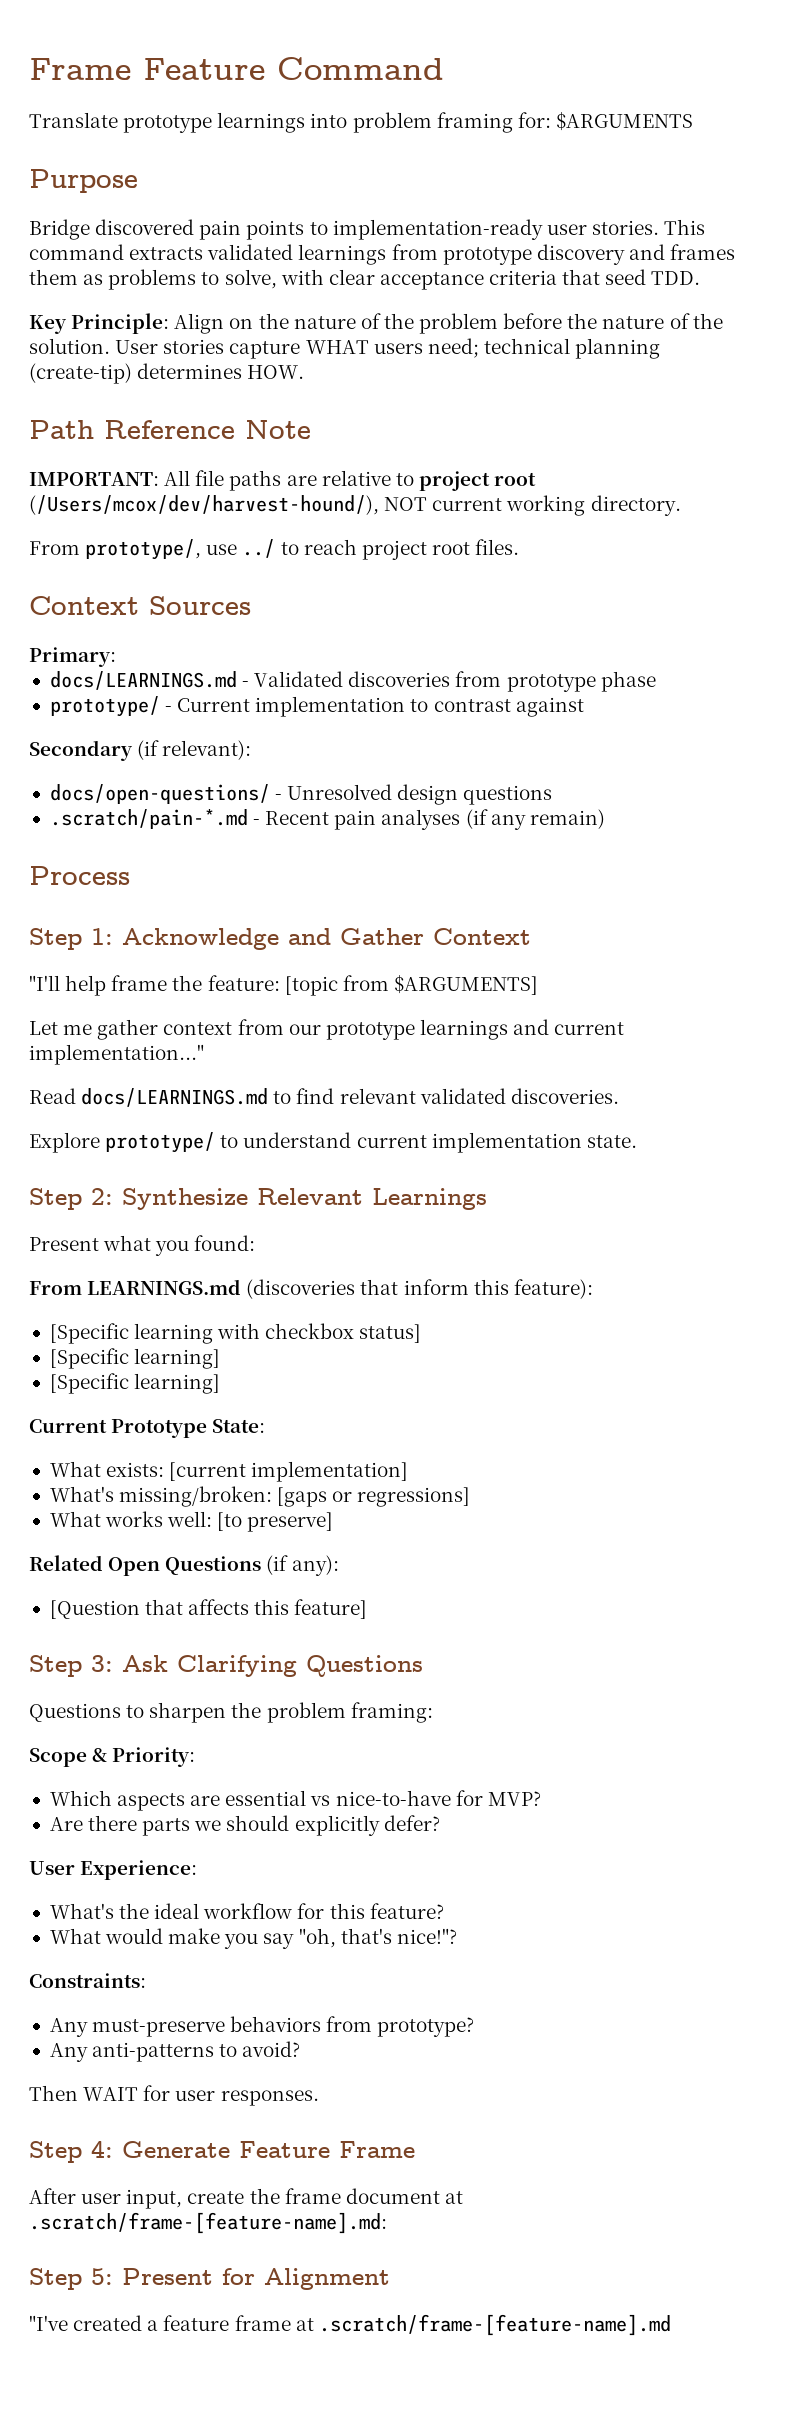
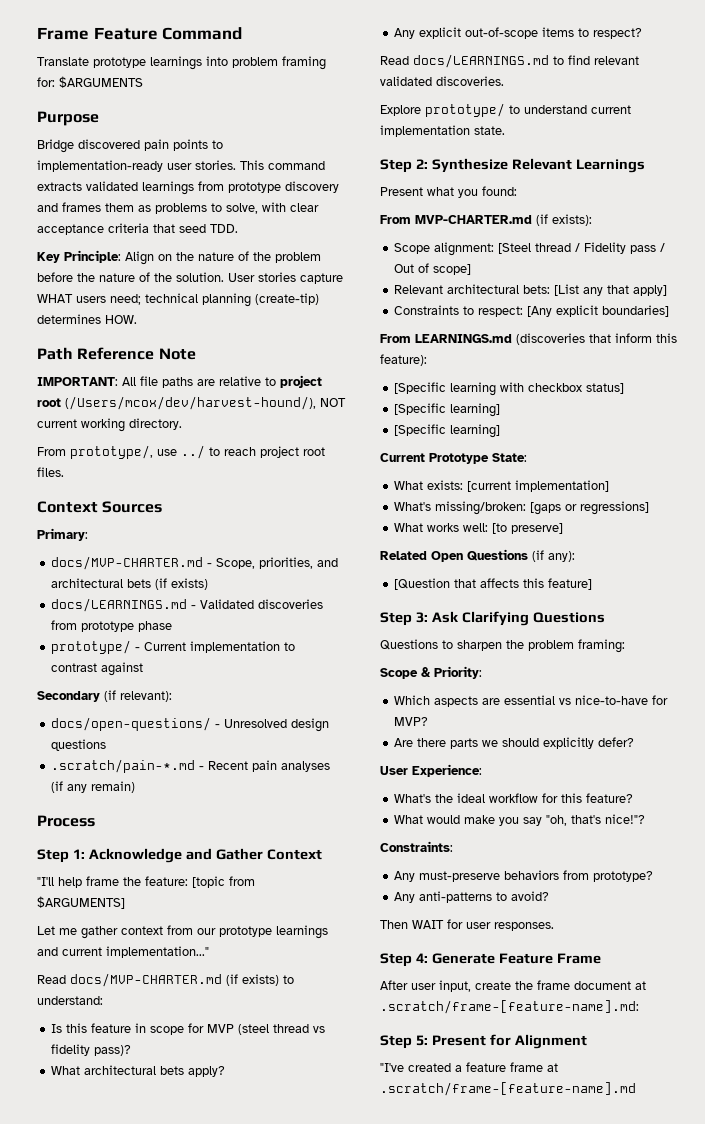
(116, 657) none -> [51,556,339,570] [51,578,209,590] // docs/MVP-CHARTER.md - Scope, priorities, and architectural bets (if exists)
(204, 1054) none -> [37,973,294,987] [37,996,103,1005] [51,1023,326,1035] [51,1044,132,1056] [51,1065,226,1077] [394,27,643,39] // Read docs/MVP-CHARTER.md (if exists) to understand: // Is this feature in scope for MVP (steel thread vs fidelity pass)? // What architectural bets apply? // Any explicit out-of-scope items to respect?
(256, 1243) none -> [380,214,592,226] [394,242,666,256] [394,263,472,275] [394,284,668,296] [394,305,670,317] // From MVP-CHARTER.md (if exists): // Scope alignment: [Steel thread / Fidelity pass / Out of scope] // Relevant architectural bets: [List any that apply] // Constraints to respect: [Any explicit boundaries]

